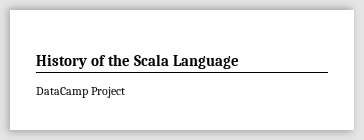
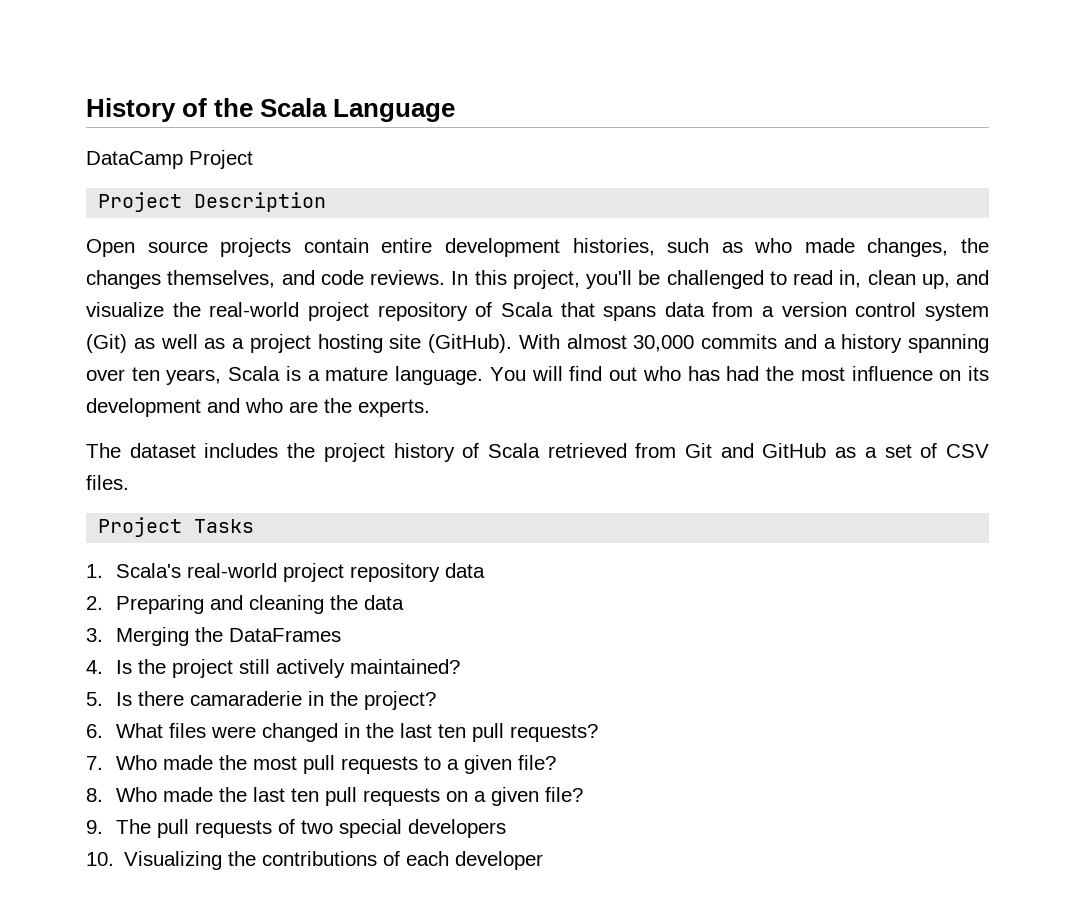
(126, 92) none -> [98,192,327,212] [86,238,990,257] [86,270,989,289] [86,302,989,321] [86,334,989,353] [86,366,989,385] [86,398,430,417] [86,443,990,462] [86,475,129,490] [98,517,255,537] [86,563,485,582] [86,595,404,614] [86,627,341,646] [86,659,460,678] [86,691,436,710] [86,723,598,742] [86,755,556,774] [86,787,583,806] [86,819,506,838] [86,851,544,870] // Project Description // Open source projects contain entire development histories, such as who made changes, the changes themselves, and code reviews. In this project, you'll be challenged to read in, clean up, and visualize the real-world project repository of Scala that spans data from a version control system (Git) as well as a project hosting site (GitHub). With almost 30,000 commits and a history spanning over ten years, Scala is a mature language. You will find out who has had the most influence on its development and who are the experts. // The dataset includes the project history of Scala retrieved from Git and GitHub as a set of CSV files. // Project Tasks // 1. Scala's real-world project repository data // 2. Preparing and cleaning the data // 3. Merging the DataFrames // 4. Is the project still actively maintained? // 5. Is there camaraderie in the project? // 6. What files were changed in the last ten pull requests? // 7. Who made the most pull requests to a given file? // 8. Who made the last ten pull requests on a given file? // 9. The pull requests of two special developers // 10. Visualizing the contributions of each developer

